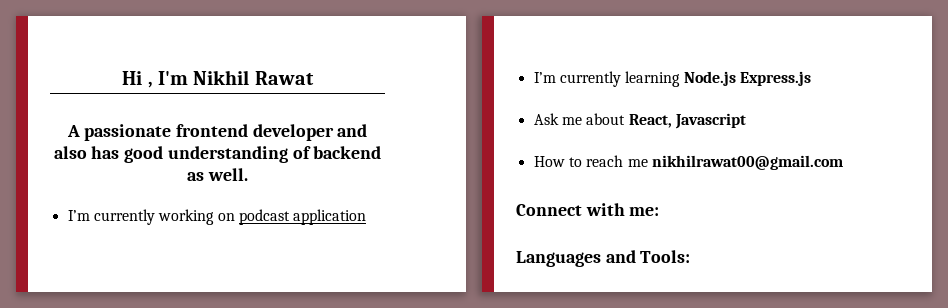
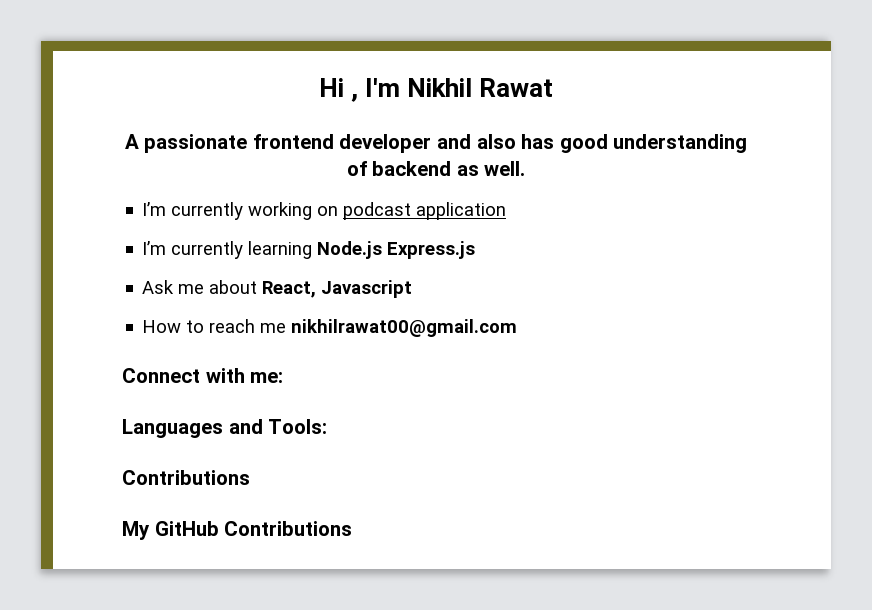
(691, 256) none -> [122,470,250,485] [122,521,353,540] // Contributions // My GitHub Contributions

